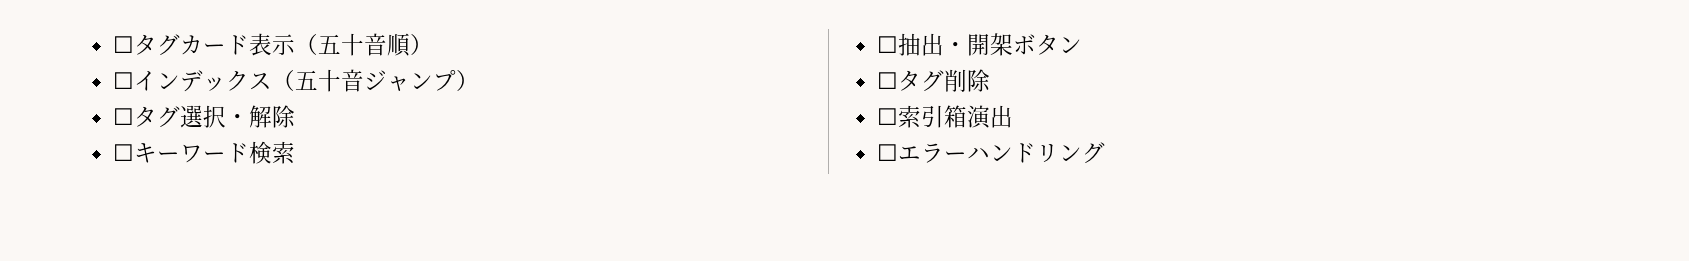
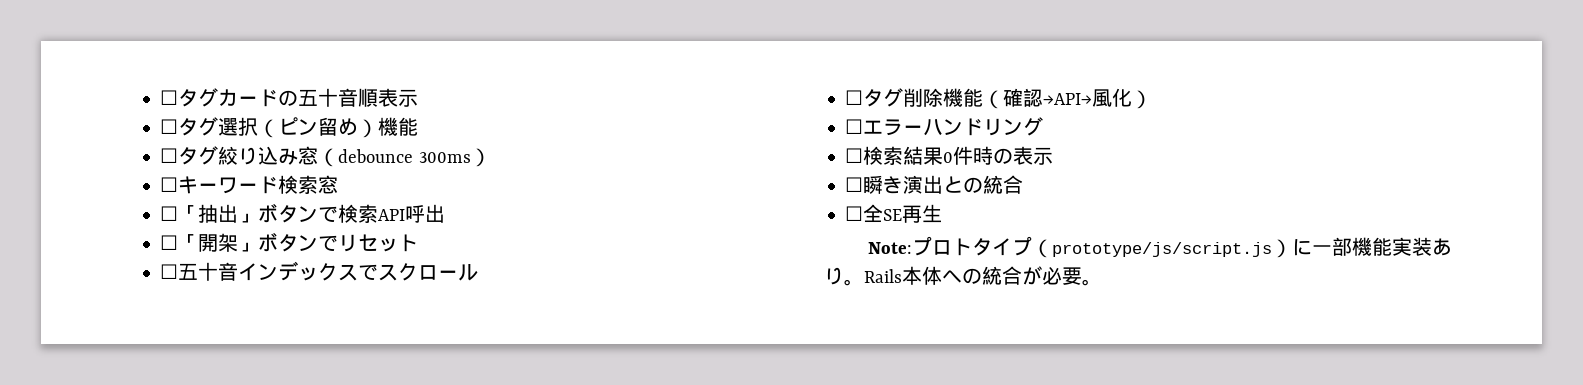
[248,33,318,56] 表示（ -> [278,90,299,106] の
[409,33,433,55] [112,69,479,92] [112,105,295,128] ） // ☐インデックス（五十音ジャンプ） // ☐タグ選択・解除 -> [378,88,419,107] [160,117,419,138] [160,146,491,167] 表示 // ☐タグ選択（ピン留め）機能 // ☐タグ絞り込み窓（debounce 300ms）
[876,33,1082,56] [876,69,990,92] [876,105,1013,129] // ☐抽出・開架ボタン // ☐タグ削除 // ☐索引箱演出 -> [318,175,339,194] [160,203,446,223] [160,232,419,252] [160,261,479,281] [845,88,1153,109] 窓 // ☐「抽出」ボタンで検索API呼出 // ☐「開架」ボタンでリセット // ☐五十音インデックスでスクロール // ☐タグ削除機能（確認→API→風化）
(1105, 153) none -> [845,146,1054,165] [845,175,1024,194] [845,204,943,223] [868,236,1453,258] [824,266,1102,286] // ☐検索結果0件時の表示 // ☐瞬き演出との統合 // ☐全SE再生 // Note:プロトタイプ（prototype/js/script.js）に一部機能実装あり。Rails本体への統合が必要。

